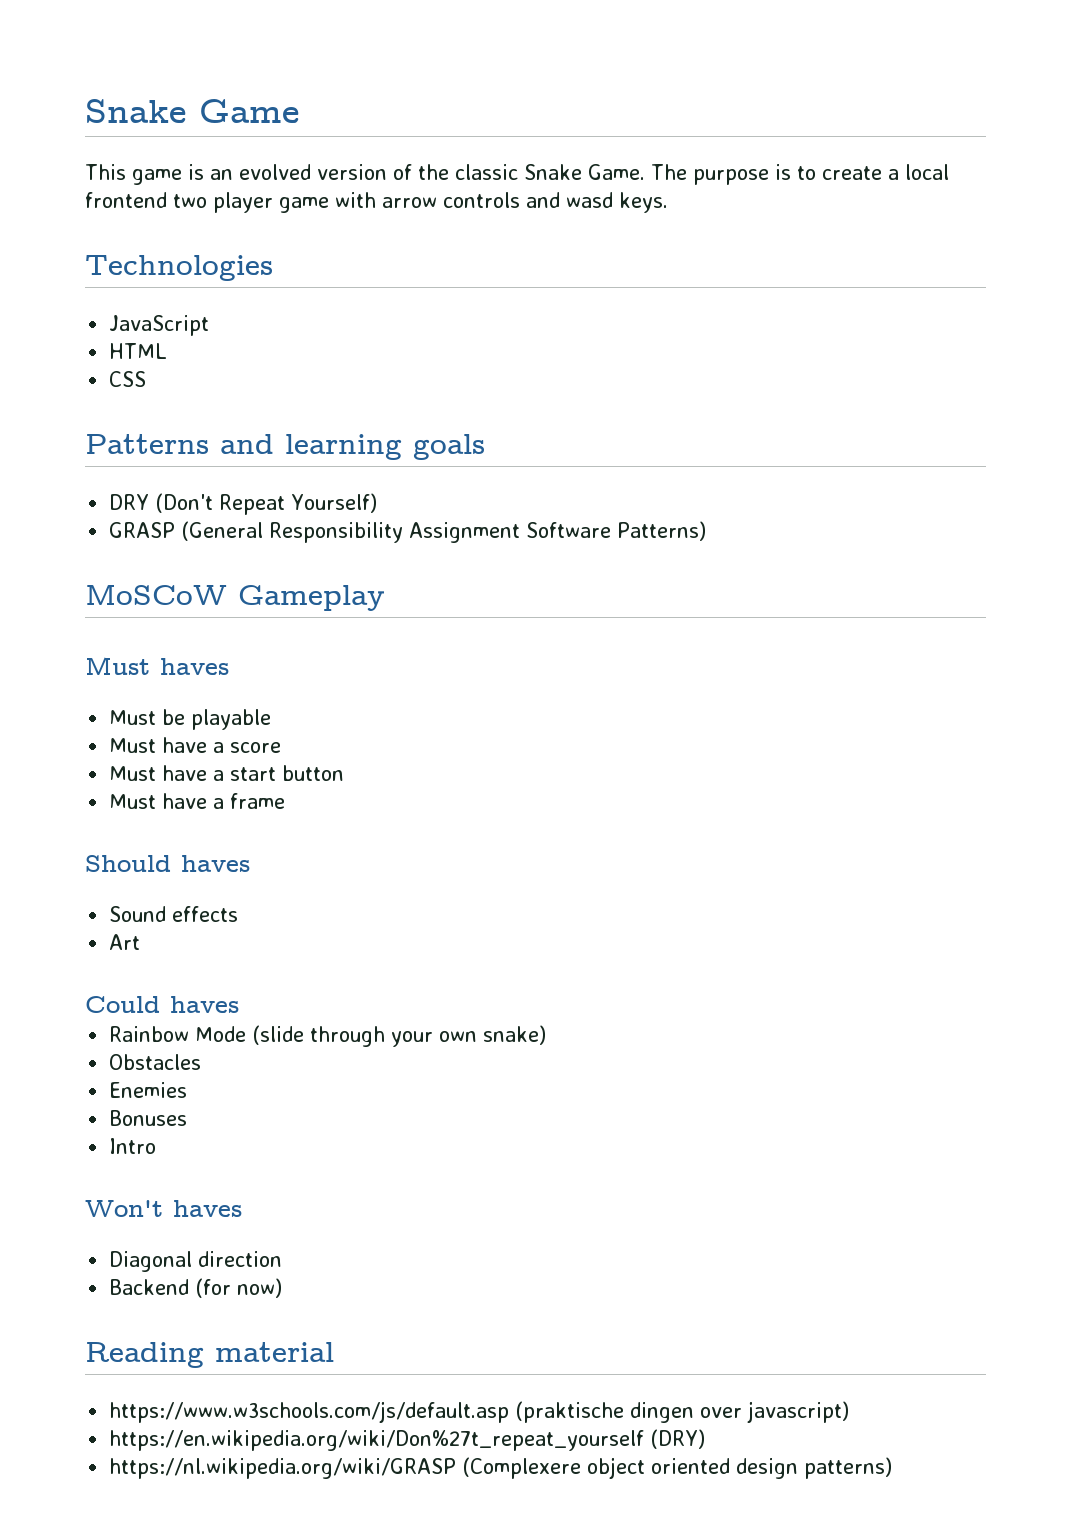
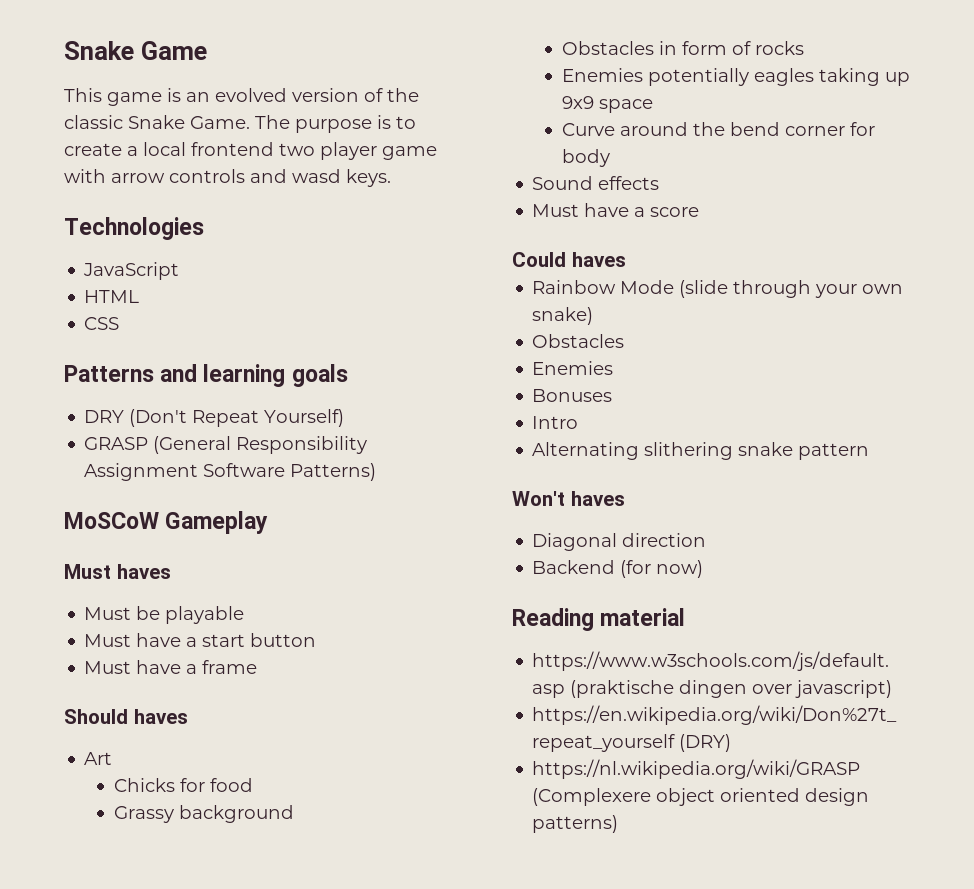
[109,737,282,753] // Must have a score -> (245, 615) none
[109,906,239,922] [109,934,141,950] Sound effects // Art -> [84,752,113,765] [113,778,253,792] [113,805,294,823] [561,41,804,55] [561,68,910,86] [561,96,653,113] [561,122,875,136] [561,149,610,167] [532,176,660,190] [532,203,700,217] Art // Chicks for food // Grassy background // Obstacles in form of rocks // Enemies potentially eagles taking up 9x9 space // Curve around the bend corner for body // Sound effects // Must have a score
(157, 1146) none -> [532,442,870,460] // Alternating slithering snake pattern

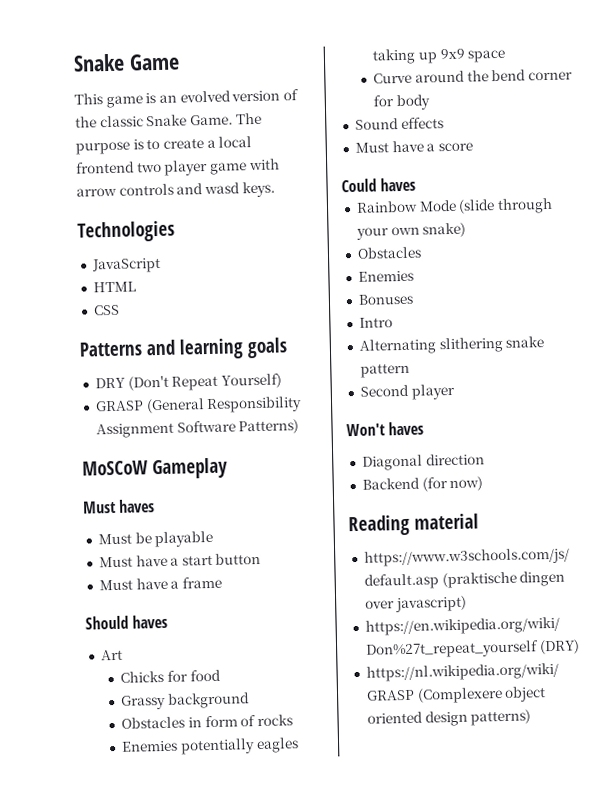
(870, 451) none -> [359,383,455,400] // Second player

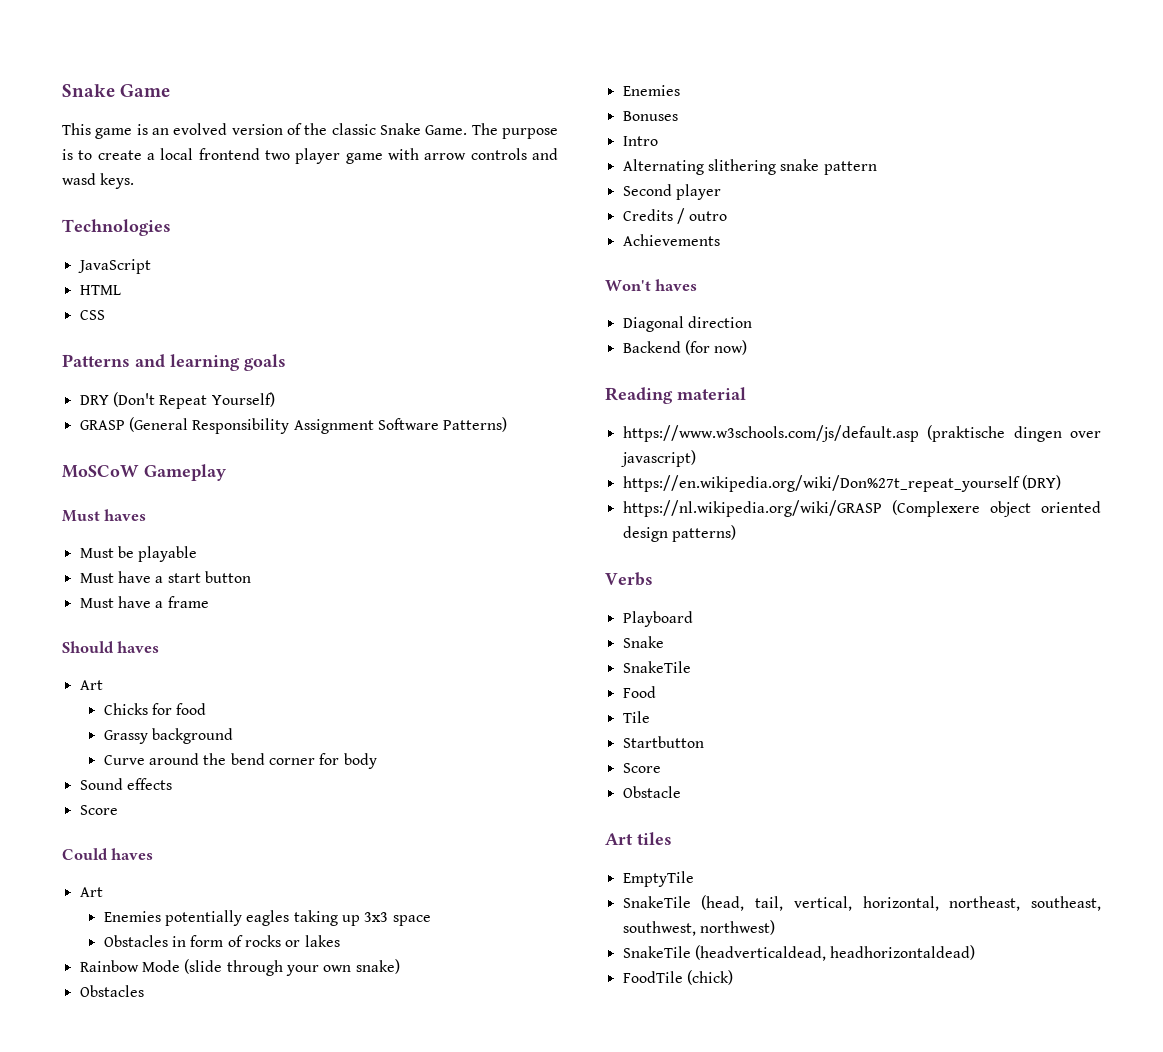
[121,714,294,729] [121,737,299,755] [372,48,507,65] // Obstacles in form of rocks // Enemies potentially eagles taking up 9x9 space -> (234, 736) none
[354,140,473,153] [341,177,417,193] Must have a score // Could haves -> [79,805,118,815] [62,848,154,860] [79,887,103,897] [103,910,431,926] [103,935,340,947] Score // Could haves // Art // Enemies potentially eagles taking up 3x3 space // Obstacles in form of rocks or lakes
(455, 391) none -> [622,208,728,224] [622,234,720,246] // Credits / outro // Achievements
(532, 717) none -> [605,572,653,586] [622,611,693,627] [622,636,664,648] [622,661,691,673] [622,686,656,698] [622,711,650,723] [622,736,704,748] [622,763,661,773] [622,786,681,798] [605,832,672,845] [622,871,694,887] [622,895,1101,911] [622,920,775,936] [622,945,976,961] [622,970,733,985] // Verbs // Playboard // Snake // SnakeTile // Food // Tile // Startbutton // Score // Obstacle // Art tiles // EmptyTile // SnakeTile (head, tail, vertical, horizontal, northeast, southeast, southwest, northwest) // SnakeTile (headverticaldead, headhorizontaldead) // FoodTile (chick)

